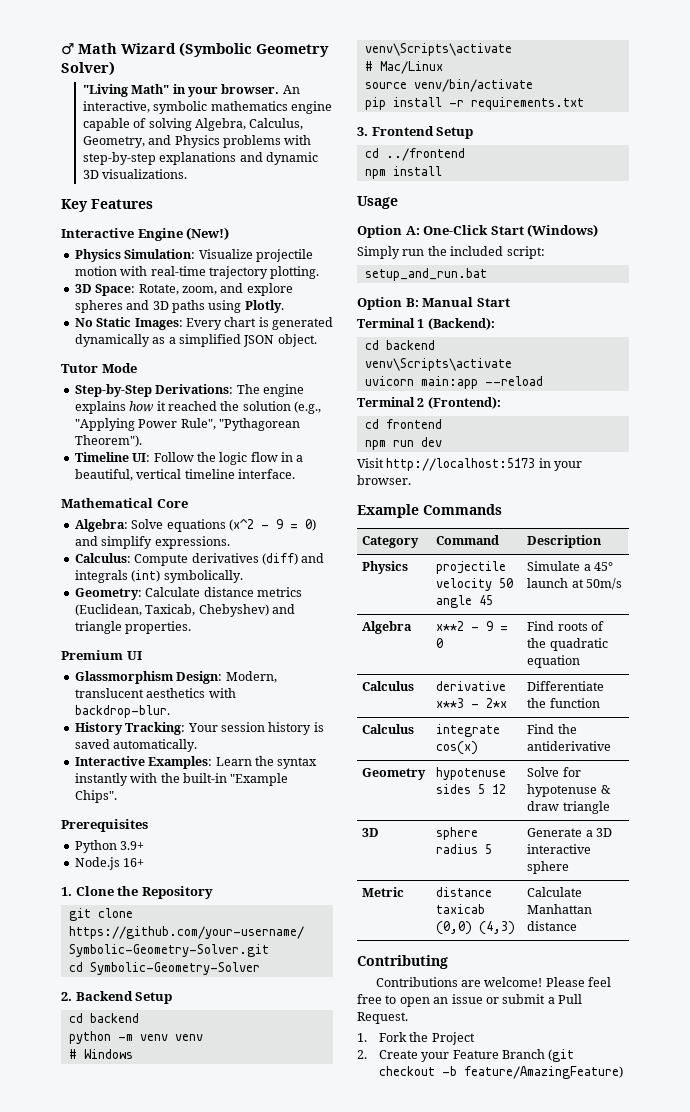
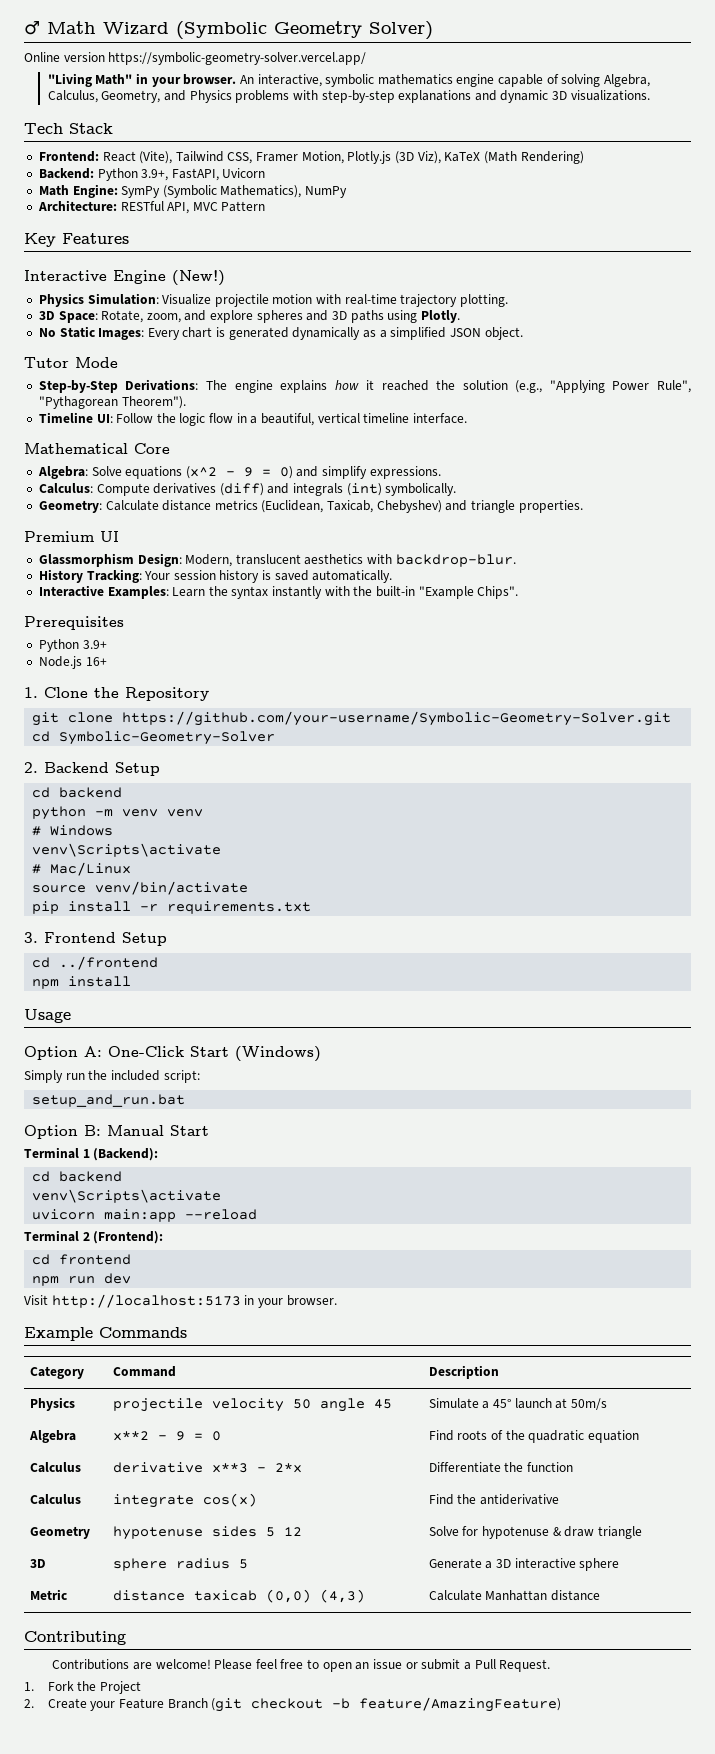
(115, 68) none -> [24,52,367,65] // Online version https://symbolic-geometry-solver.vercel.app/
(188, 174) none -> [24,123,113,134] [38,151,584,164] [38,168,266,181] [38,184,348,198] [37,200,266,214] // Tech Stack // Frontend: React (Vite), Tailwind CSS, Framer Motion, Plotly.js (3D Viz), KaTeX (Math Rendering) // Backend: Python 3.9+, FastAPI, Uvicorn // Math Engine: SymPy (Symbolic Mathematics), NumPy // Architecture: RESTful API, MVC Pattern

